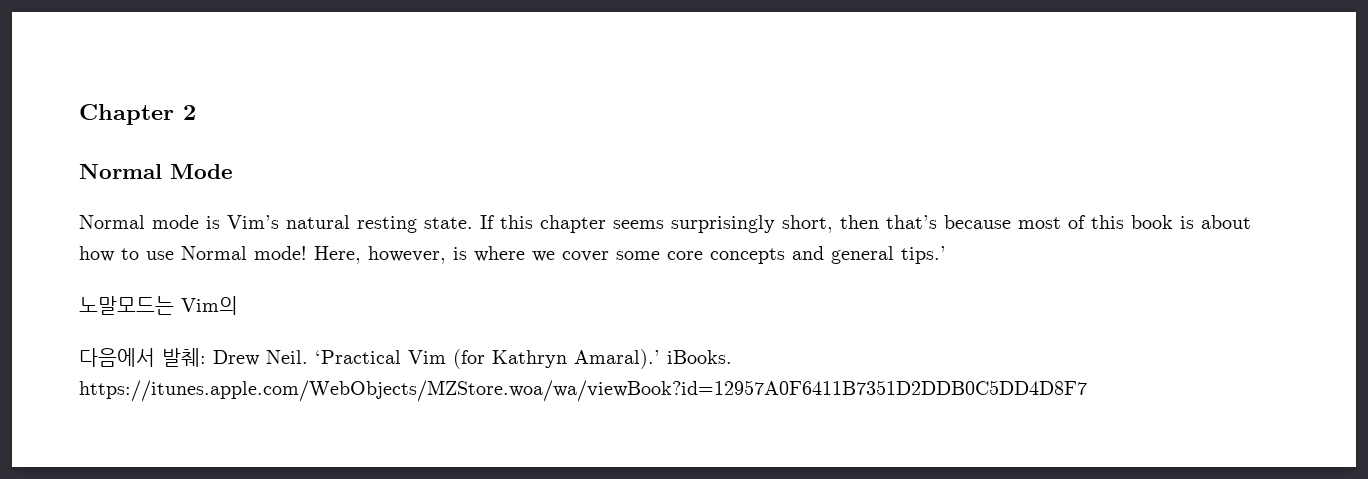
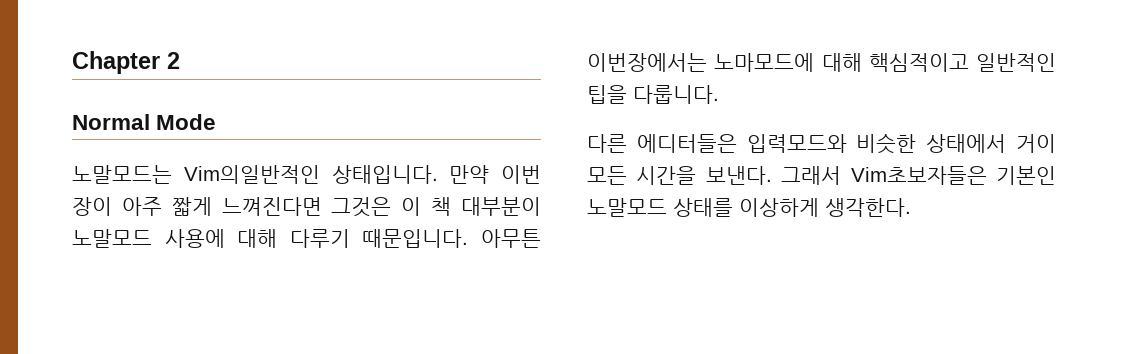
[79,215,1251,233] [79,246,946,264] [79,296,238,315] [79,348,732,369] [79,380,1087,402] Normal mode is Vim’s natural resting state. If this chapter seems surprisingly short, then that’s because most of this book is about how to use Normal mode! Here, however, is where we cover some core concepts and general tips.’ // 노말모드는 Vim의 // 다음에서 발췌: Drew Neil. ‘Practical Vim (for Kathryn Amaral).’ iBooks. https://itunes.apple.com/WebObjects/MZStore.woa/wa/viewBook?id=12957A0F6411B7351D2DDB0C5DD4D8F7 -> [72,165,541,184] [72,197,541,217] [72,229,541,248] [587,53,1056,72] [587,85,719,104] [587,133,1056,154] [587,166,1056,185] [587,198,911,217] 노말모드는 Vim의일반적인 상태입니다. 만약 이번 장이 아주 짧게 느껴진다면 그것은 이 책 대부분이 노말모드 사용에 대해 다루기 때문입니다. 아무튼 이번장에서는 노마모드에 대해 핵심적이고 일반적인 팁을 다룹니다. // 다른 에디터들은 입력모드와 비슷한 상태에서 거이 모든 시간을 보낸다. 그래서 Vim초보자들은 기본인 노말모드 상태를 이상하게 생각한다.

